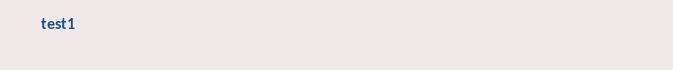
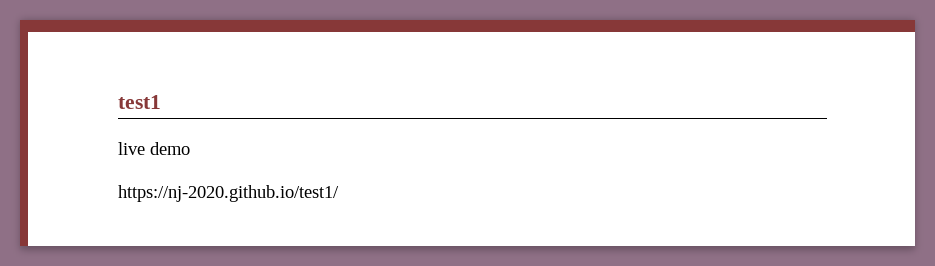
(75, 23) none -> [118,142,190,155] [118,185,339,202] // live demo // https://nj-2020.github.io/test1/

